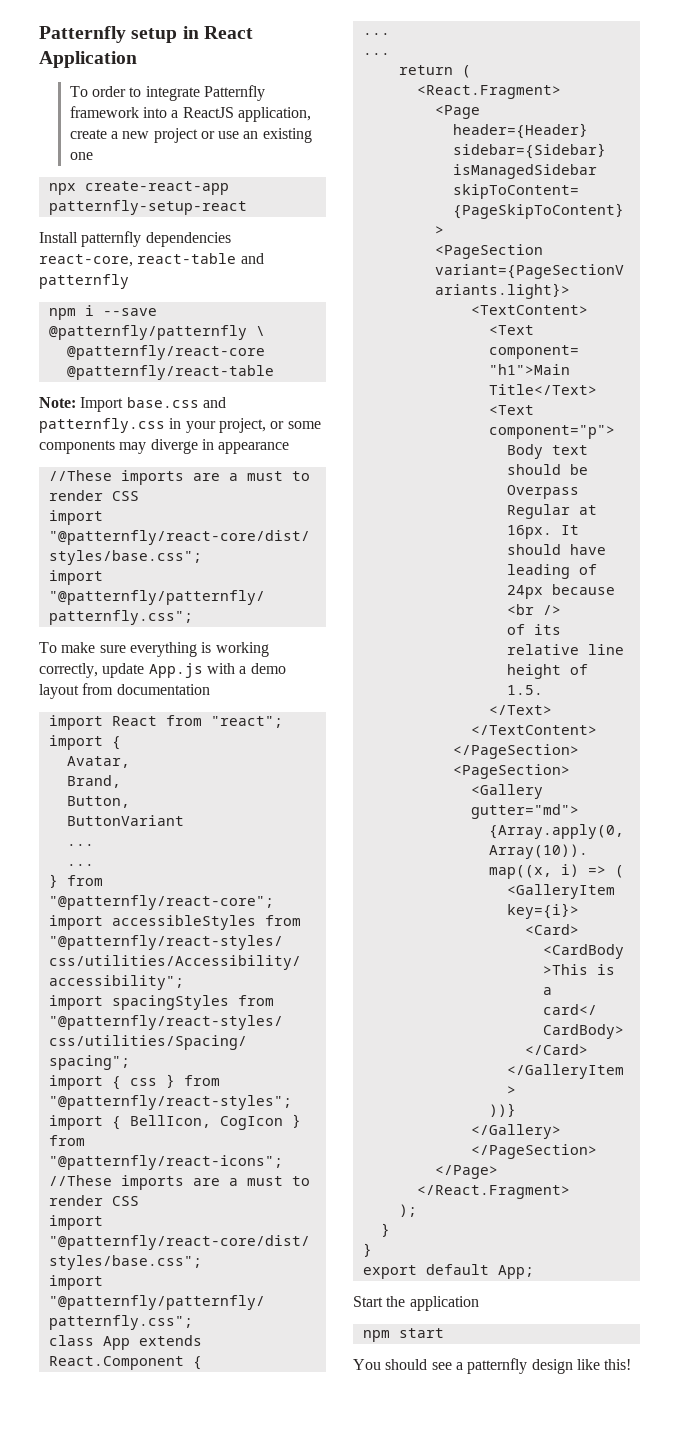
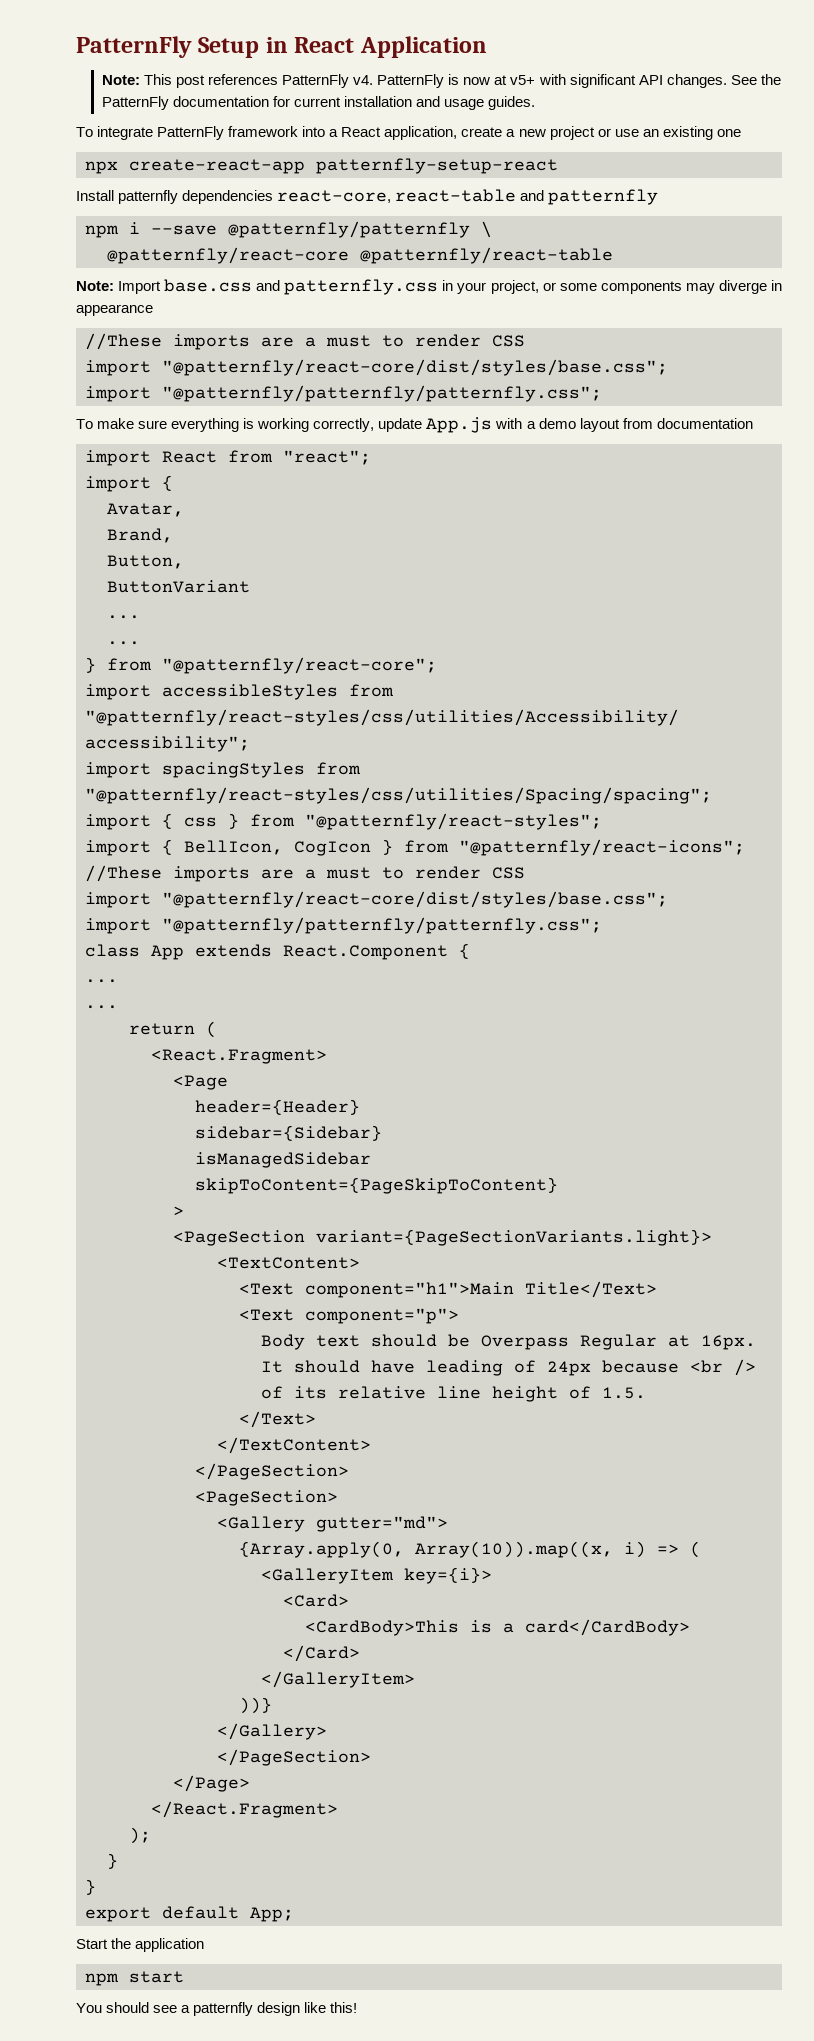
[39,26,178,43] Patternfly setup -> [76,36,260,58] PatternFly Setup
[69,85,265,101] To order to integrate Patternfly -> [101,74,781,88] [101,96,536,110] [76,126,225,140] Note: This post references PatternFly v4. PatternFly is now at v5+ with significant API changes. See the PatternFly documentation for current installation and usage guides. // To integrate PatternFly
[182,107,234,118] ReactJS -> [341,127,382,137] React

